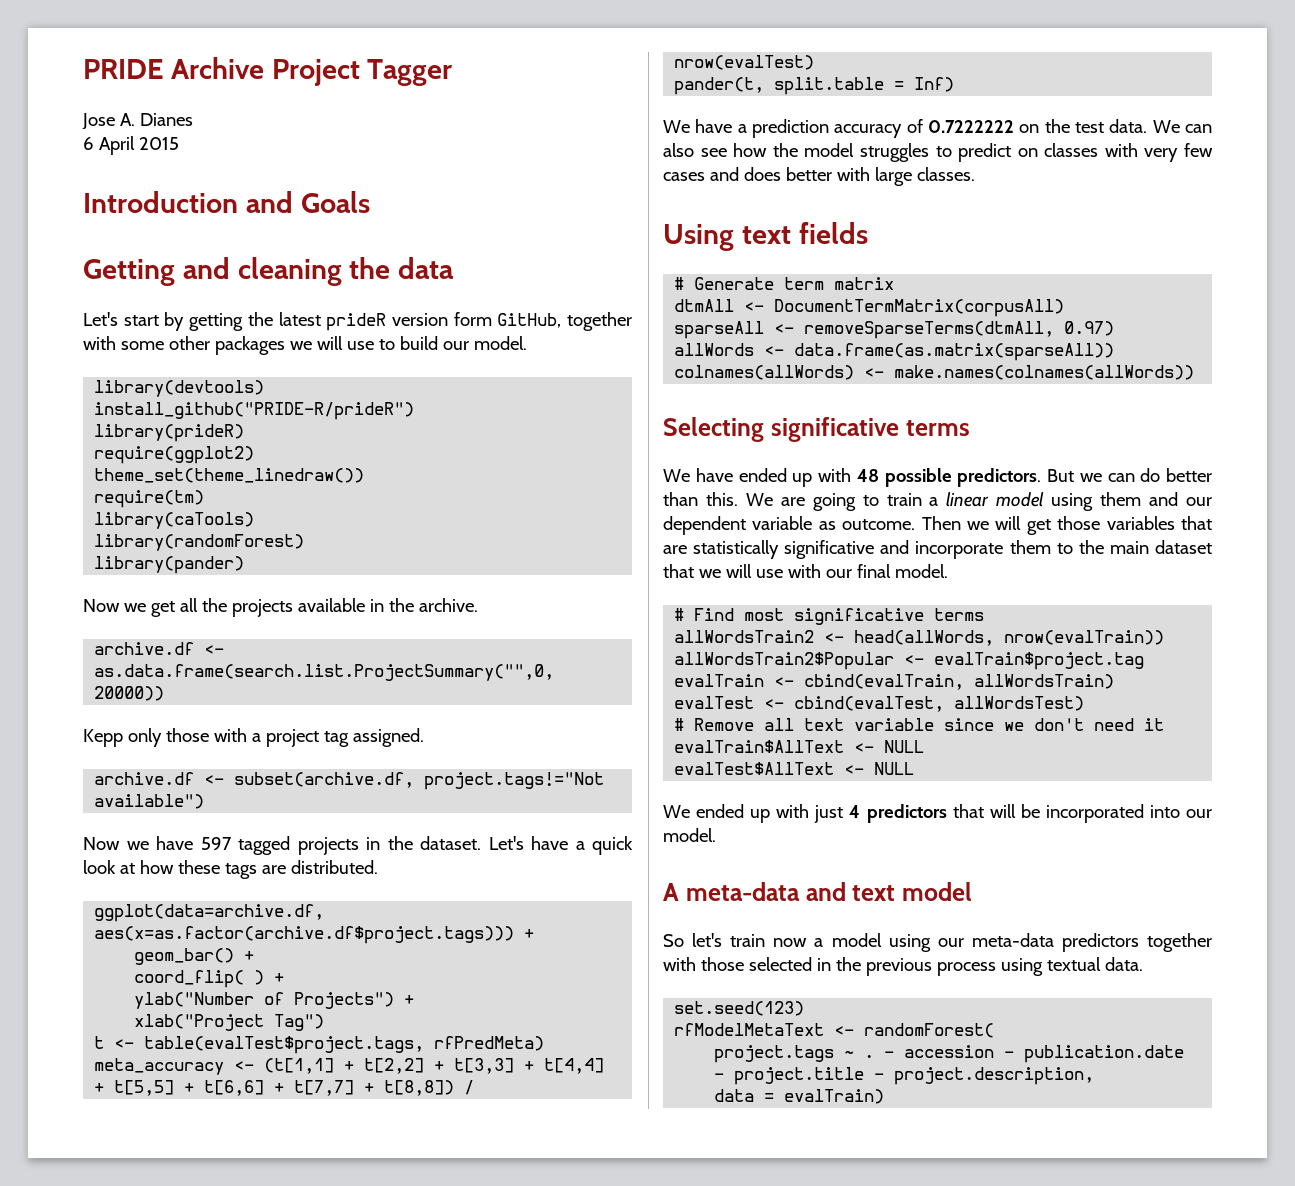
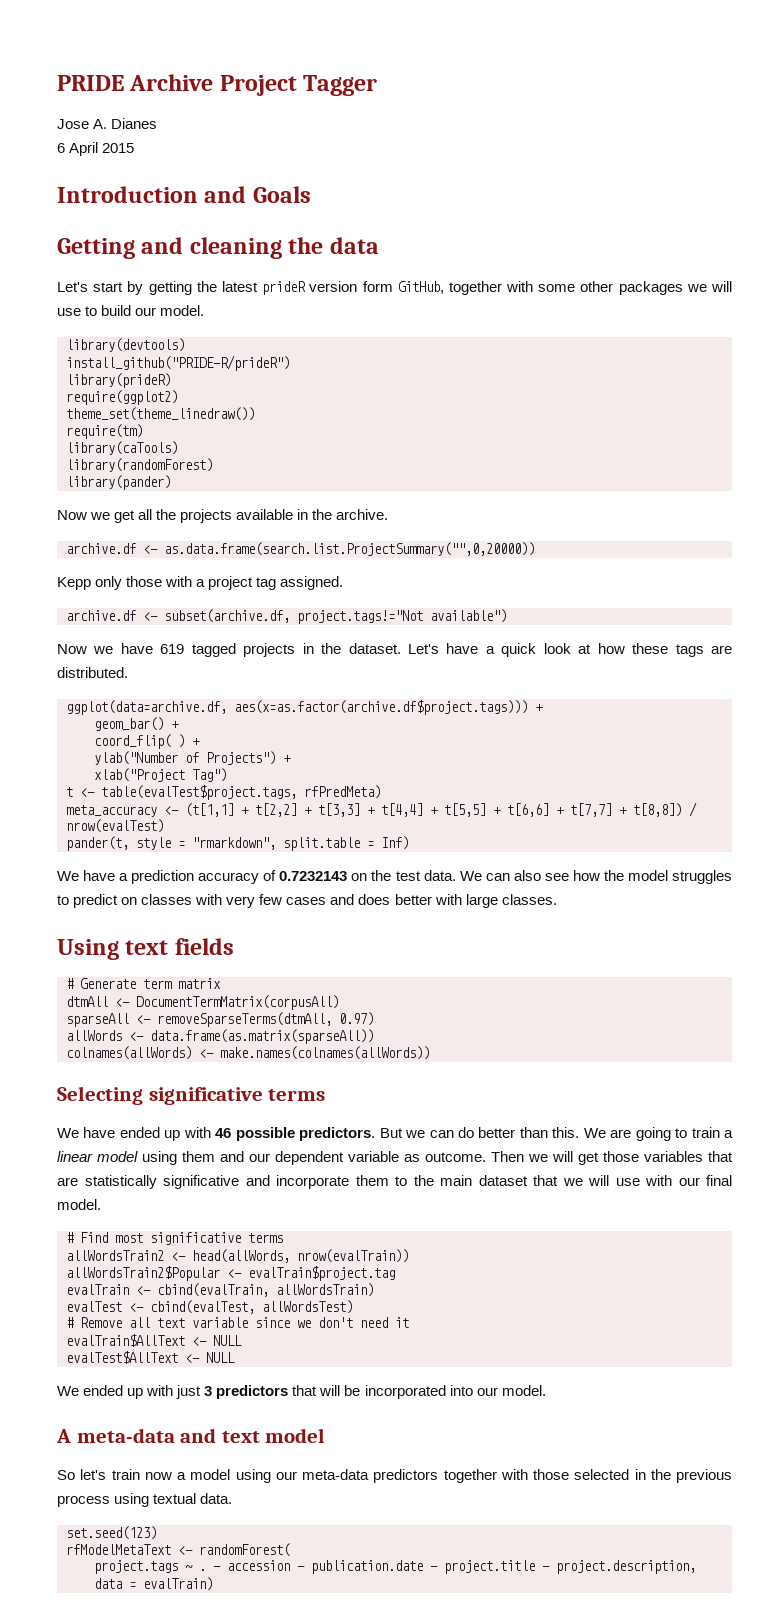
[200,837,232,850] 597 -> [160,644,185,654] 619
(765, 86) none -> [136,837,276,850] style = "rmarkdown",
[928,120,1014,133] 0.7222222 -> [279,871,348,881] 0.7232143
[856,469,879,482] 48 -> [215,1128,232,1138] 46
[849,805,861,818] 4 -> [204,1386,213,1396] 3

